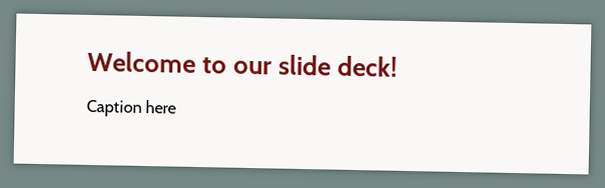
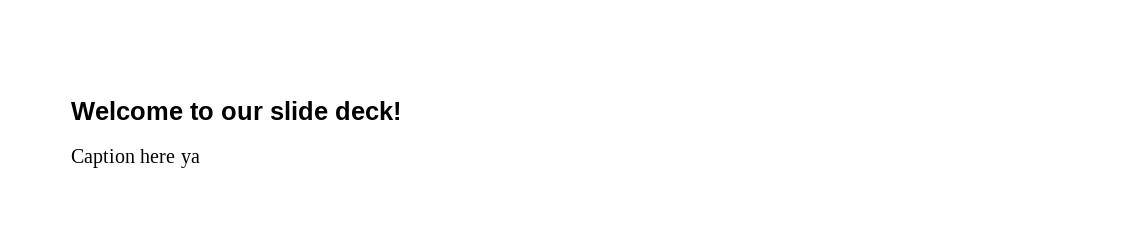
(177, 107) none -> [180,153,200,168] ya

